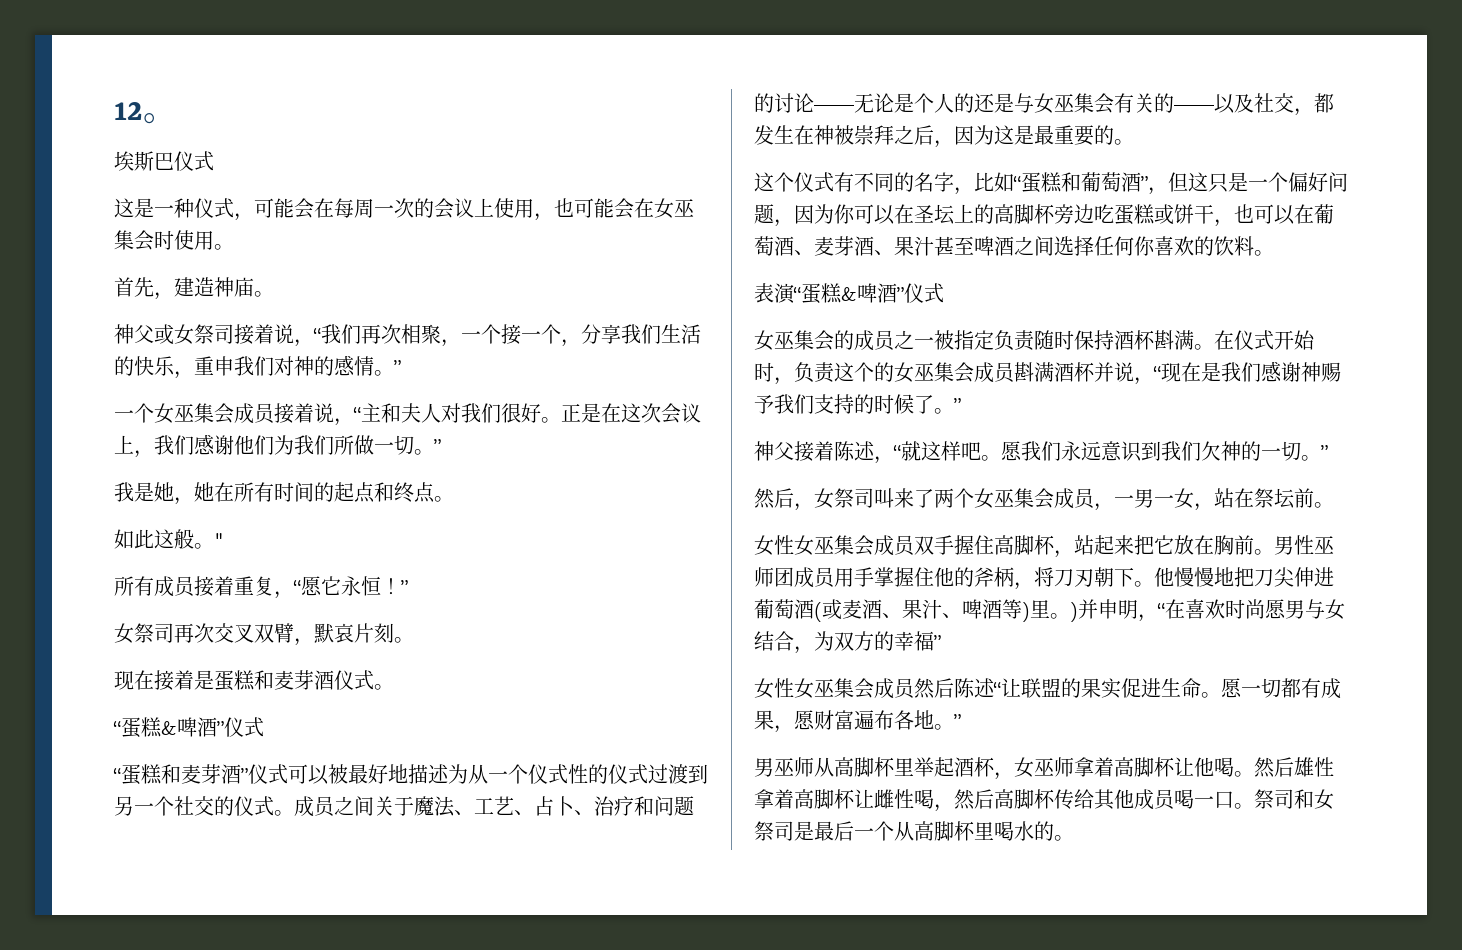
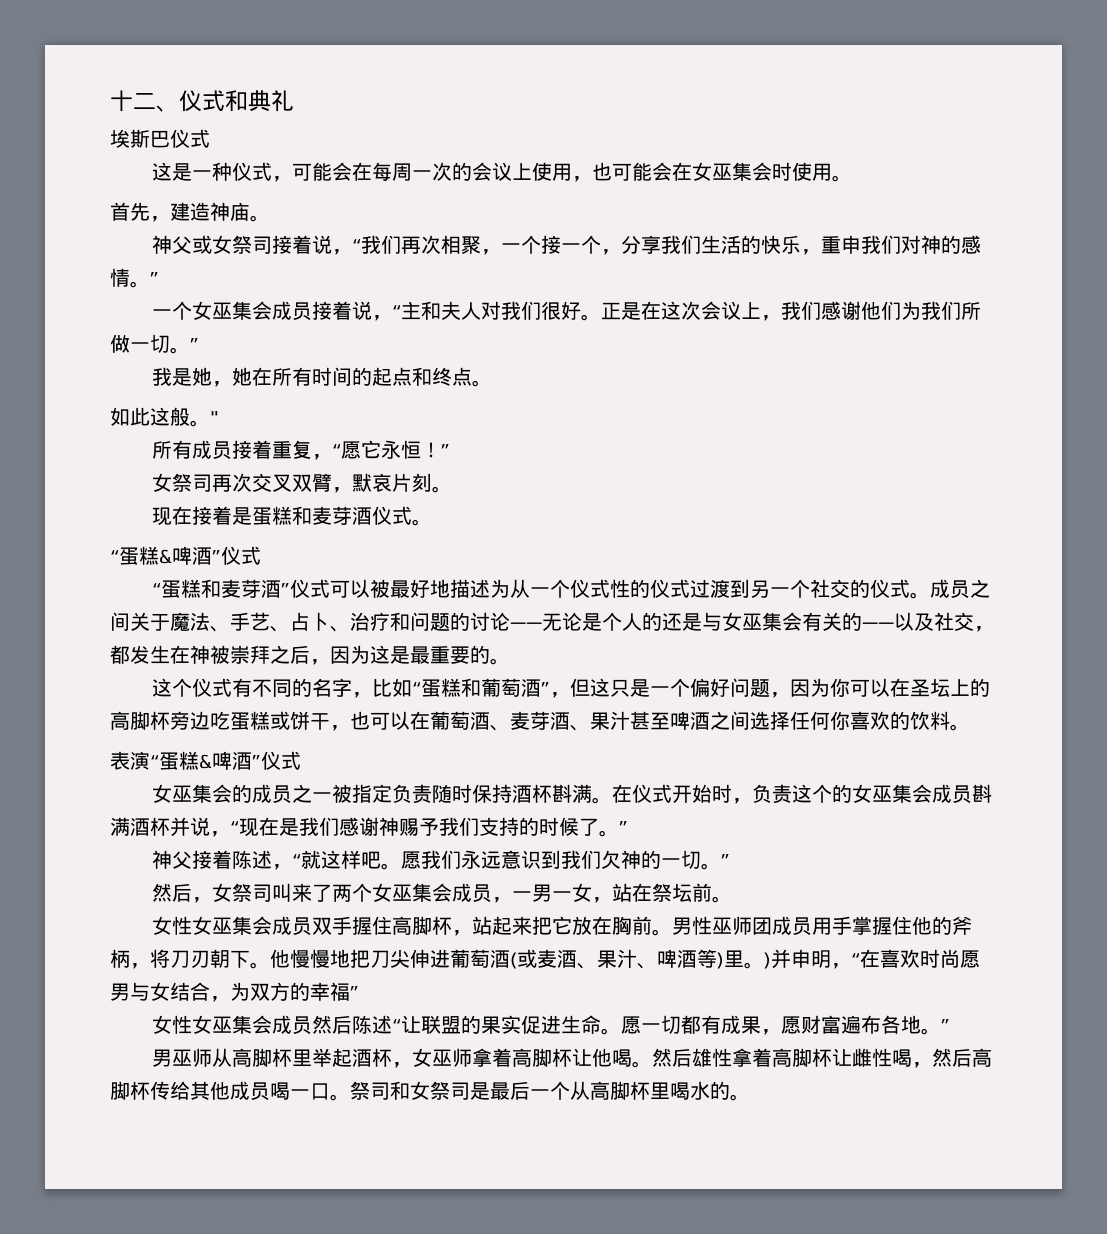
[114,102,177,124] 12。 -> [110,90,294,112] 十二、仪式和典礼
[474,798,494,814] 工 -> [230,612,250,631] 手

